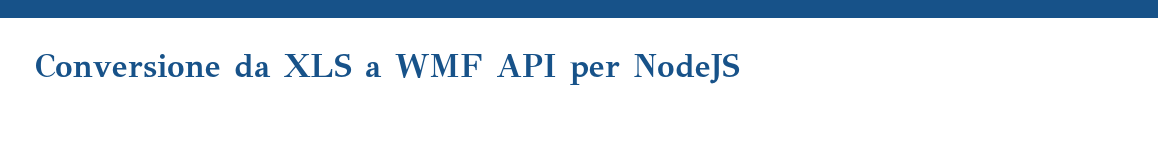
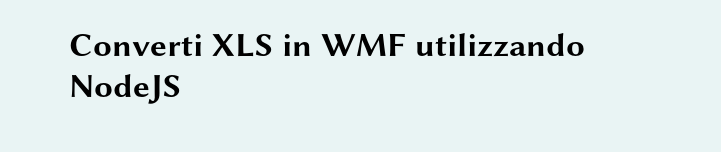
[35,53,620,85] Conversione da XLS a WMF API per -> [69,33,586,57] Converti XLS in WMF utilizzando

